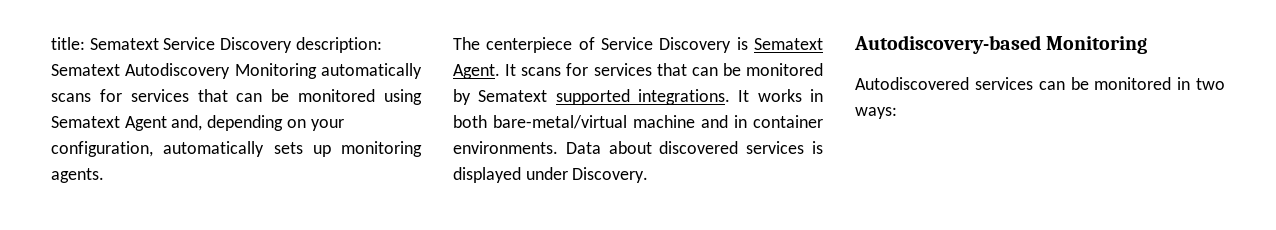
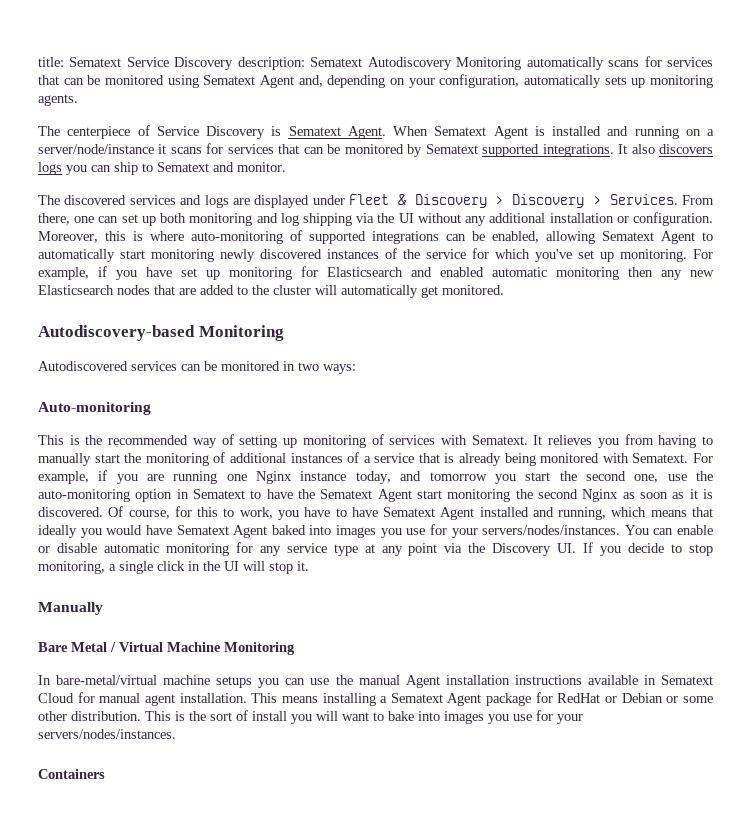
[505,64,517,76] It -> [393,126,714,139] [38,144,167,154] When Sematext Agent is installed and running on a server/node/instance it
[757,89,823,102] [453,115,823,129] [453,141,823,154] [453,167,649,183] works in both bare-metal/virtual machine and in container environments. Data about discovered services is displayed under Discovery. -> [631,144,713,154] [38,162,286,175] [38,194,715,208] [38,212,713,226] [38,230,713,244] [38,248,713,262] [38,266,714,280] [38,285,504,298] also discovers logs you can ship to Sematext and monitor. // The discovered services and logs are displayed under Fleet & Discovery > Discovery > Services. From there, one can set up both monitoring and log shipping via the UI without any additional installation or configuration. Moreover, this is where auto-monitoring of supported integrations can be enabled, allowing Sematext Agent to automatically start monitoring newly discovered instances of the service for which you've set up monitoring. For example, if you have set up monitoring for Elasticsearch and enabled automatic monitoring then any new Elasticsearch nodes that are added to the cluster will automatically get monitored.
(897, 113) none -> [38,402,151,415] [38,434,713,448] [38,452,713,466] [38,470,714,484] [38,489,714,502] [38,506,714,520] [38,524,713,538] [38,542,713,556] [38,561,309,574] [38,602,103,615] [38,642,295,655] [38,675,713,688] [38,692,713,706] [38,710,583,724] [38,729,176,739] [38,769,105,779] // Auto-monitoring // This is the recommended way of setting up monitoring of services with Sematext. It relieves you from having to manually start the monitoring of additional instances of a service that is already being monitored with Sematext. For example, if you are running one Nginx instance today, and tomorrow you start the second one, use the auto-monitoring option in Sematext to have the Sematext Agent start monitoring the second Nginx as soon as it is discovered. Of course, for this to work, you have to have Sematext Agent installed and running, which means that ideally you would have Sematext Agent baked into images you use for your servers/nodes/instances. You can enable or disable automatic monitoring for any service type at any point via the Discovery UI. If you decide to stop monitoring, a single click in the UI will stop it. // Manually // Bare Metal / Virtual Machine Monitoring // In bare-metal/virtual machine setups you can use the manual Agent installation instructions available in Sematext Cloud for manual agent installation. This means installing a Sematext Agent package for RedHat or Debian or some other distribution. This is the sort of install you will want to bake into images you use for your servers/nodes/instances. // Containers

